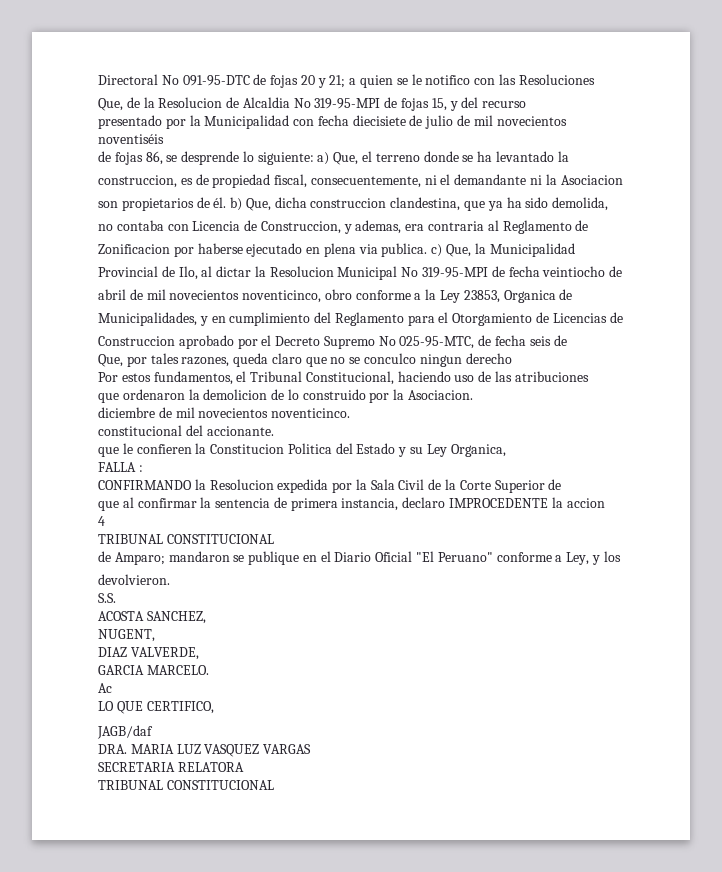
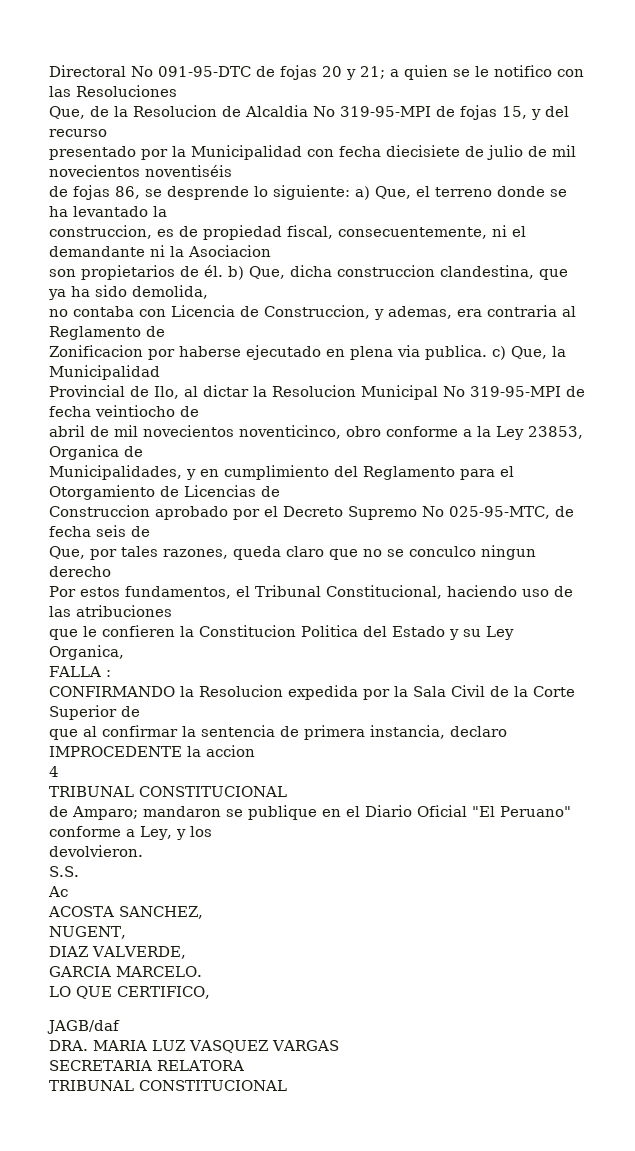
[98,389,474,403] [98,407,351,418] [98,425,274,436] // que ordenaron la demolicion de lo construido por la Asociacion. // diciembre de mil novecientos noventicinco. // constitucional del accionante. -> (172, 611) none
(116, 598) none -> [48,886,68,897] // Ac
[98,683,112,693] // Ac -> (202, 971) none

